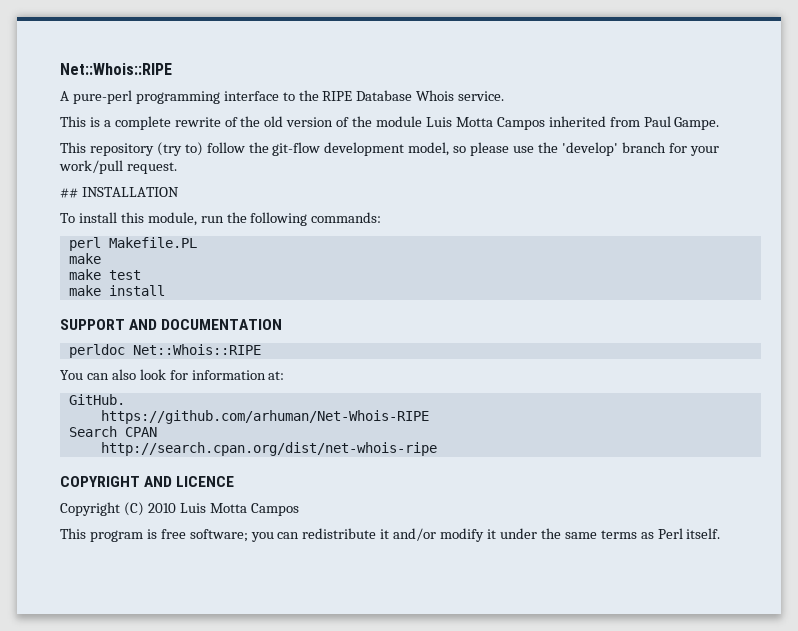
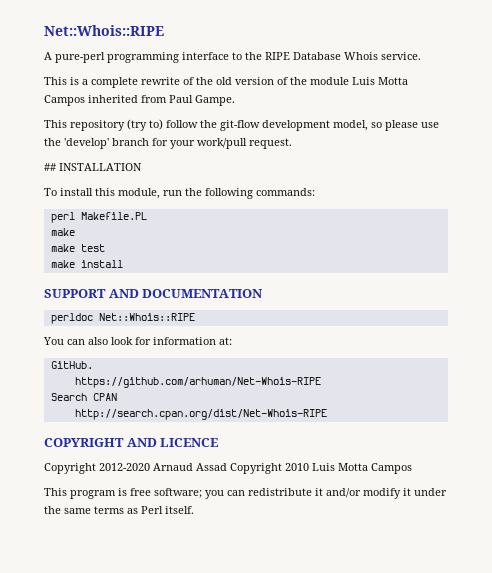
[100,442,437,456] http://search.cpan.org/dist/net-whois-ripe -> [74,409,327,420] http://search.cpan.org/dist/Net-Whois-RIPE
[123,502,144,516] (C) -> [99,463,282,474] 2012-2020 Arnaud Assad Copyright

